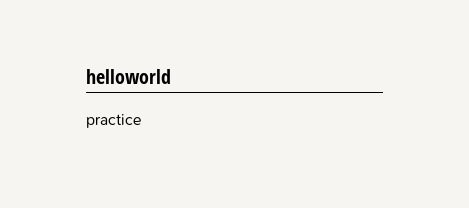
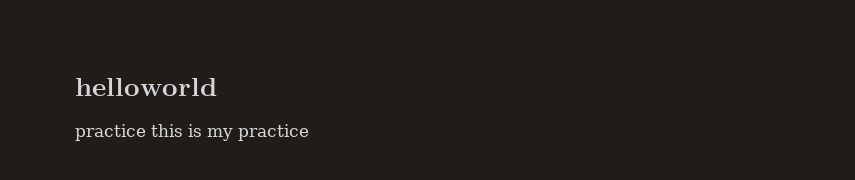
(142, 121) none -> [151,124,309,141] this is my practice

